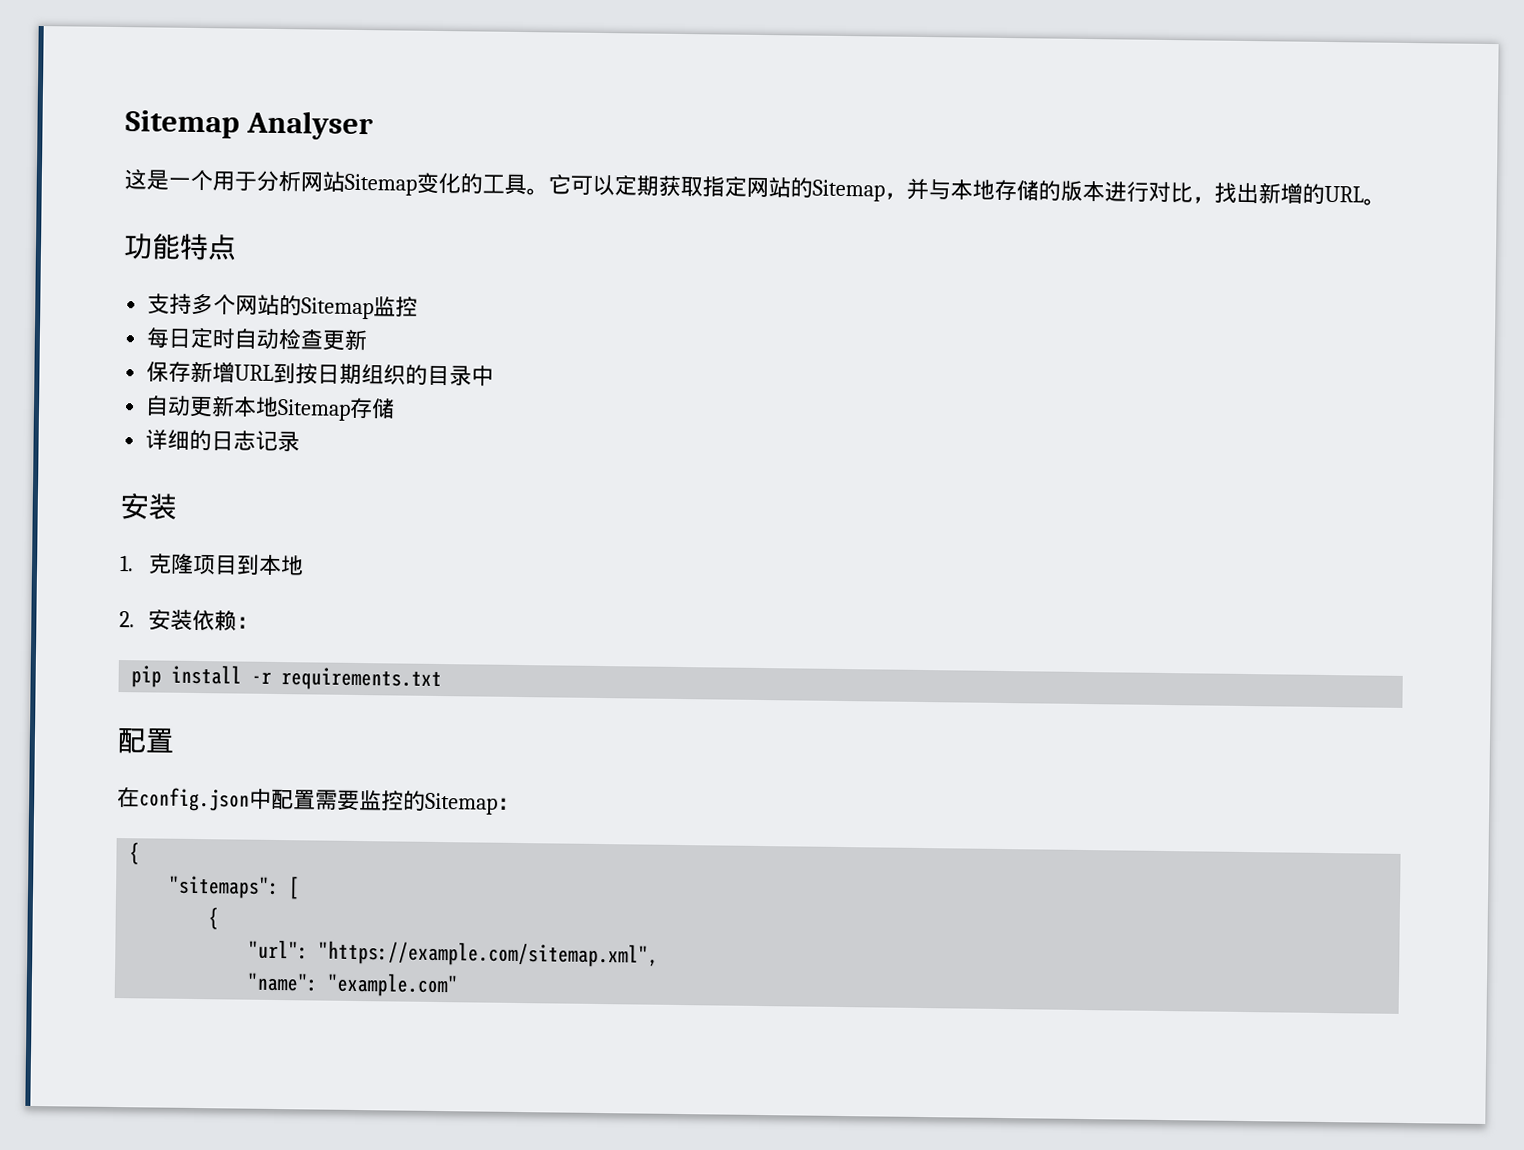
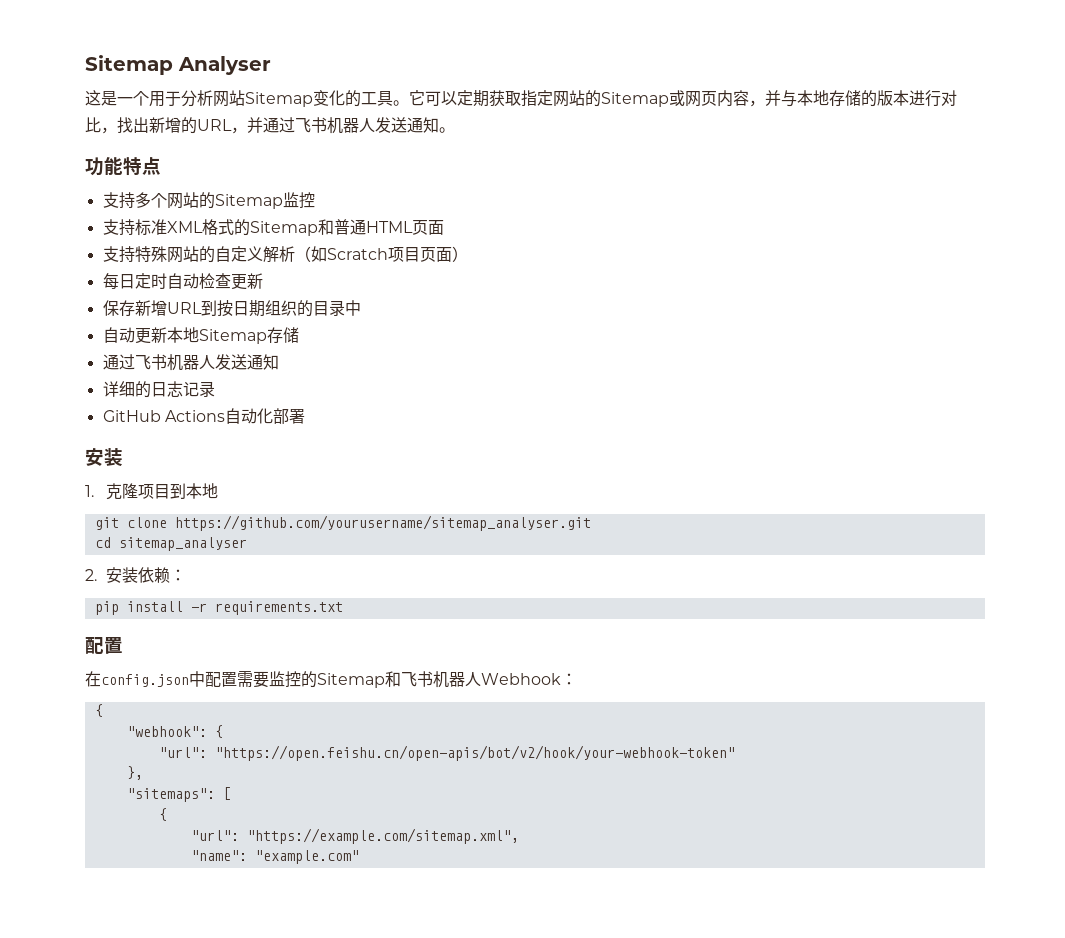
(885, 190) none -> [669,90,749,107] 或网页内容
(1364, 194) none -> [231,117,439,134] ，并通过飞书机器人发送通知
(419, 306) none -> [102,219,444,236] [102,246,468,263] // 支持标准XML格式的Sitemap和普通HTML页面 // 支持特殊网站的自定义解析（如Scratch项目页面）
(396, 408) none -> [102,354,279,371] // 通过飞书机器人发送通知
(301, 441) none -> [102,408,305,424] // GitHub Actions自动化部署
(304, 565) none -> [94,515,591,531] [94,537,247,551] // git clone https://github.com/yourusername/sitemap_analyser.git // cd sitemap_analyser
[497,797,520,811] [129,842,141,865] ： // { -> [385,671,577,688] [94,704,103,717] [126,725,223,738] [158,745,735,761] [126,766,143,780] 和飞书机器人Webhook： // { // "webhook": { // "url": "https://open.feishu.cn/open-apis/bot/v2/hook/your-webhook-token" // },

